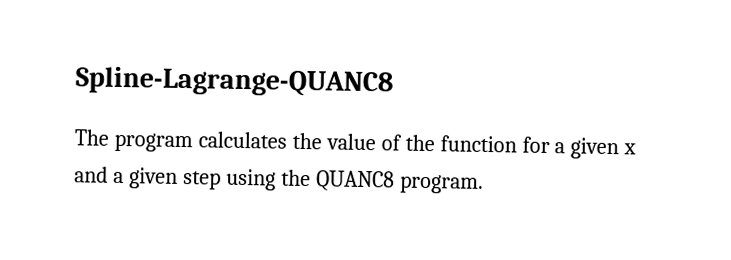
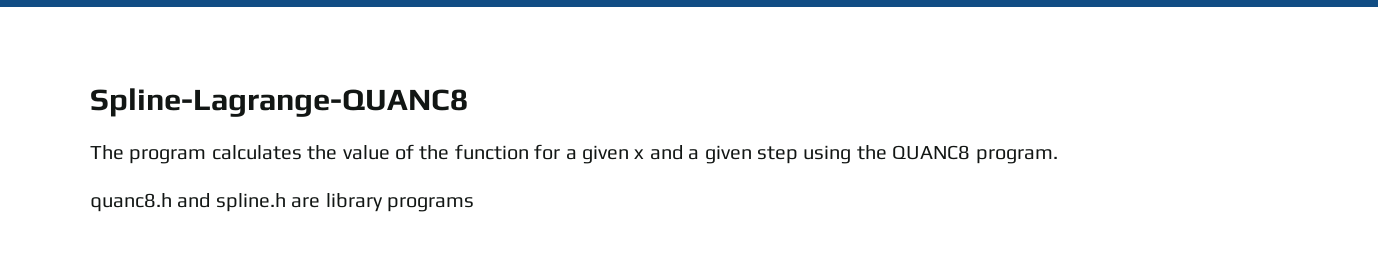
(484, 184) none -> [90,193,474,212] // quanc8.h and spline.h are library programs

